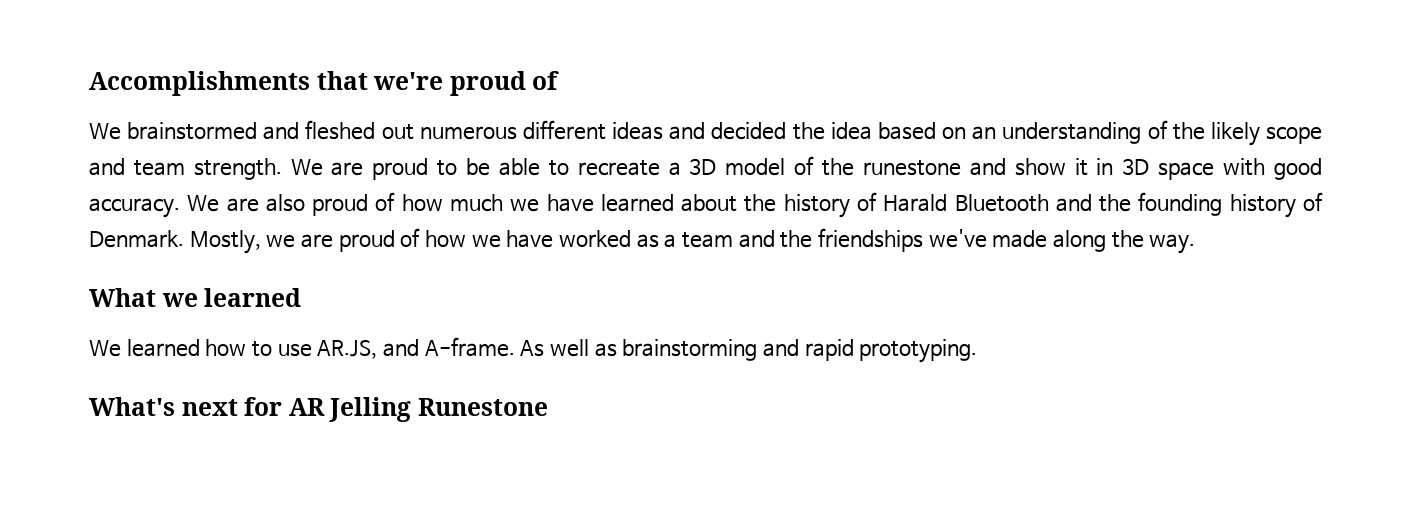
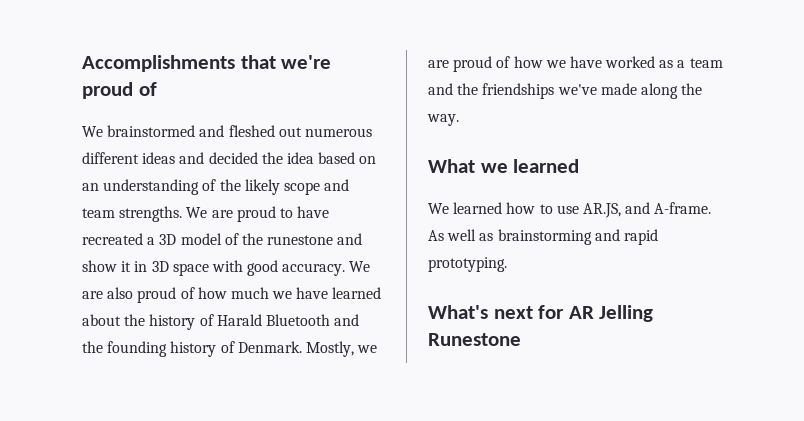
[193,158,282,180] strength. -> [119,206,183,222] strengths.
[466,158,660,176] be able to recreate -> [297,206,330,218] [82,233,143,245] have recreated

